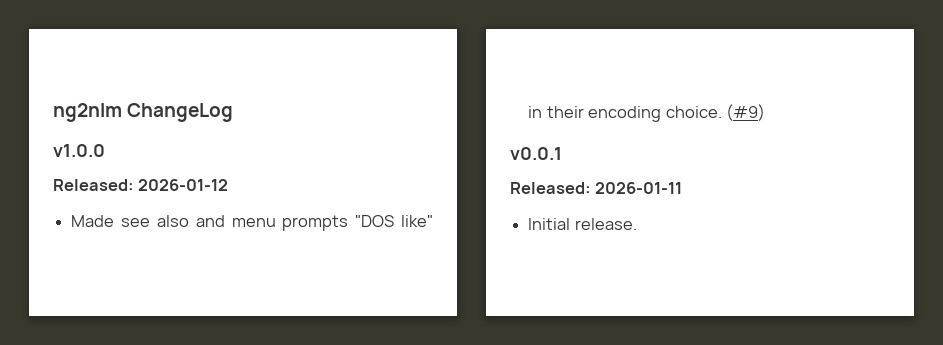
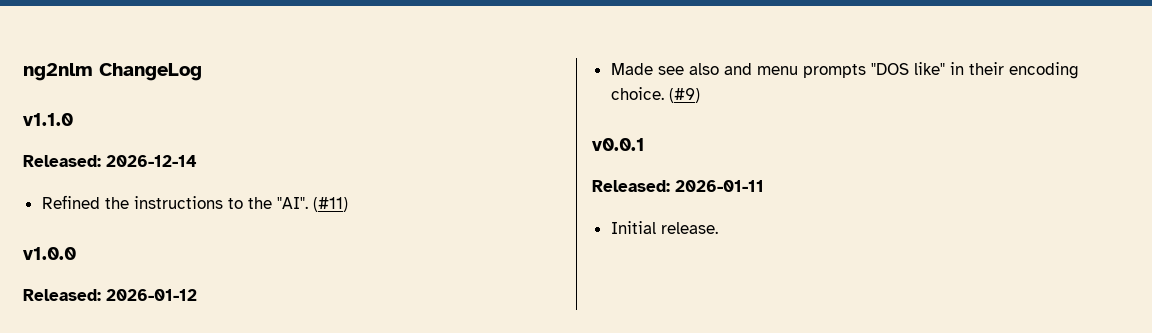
(234, 112) none -> [23,113,73,126] [23,155,197,167] [41,195,348,212] // v1.1.0 // Released: 2026-12-14 // Refined the instructions to the "AI". (#11)

